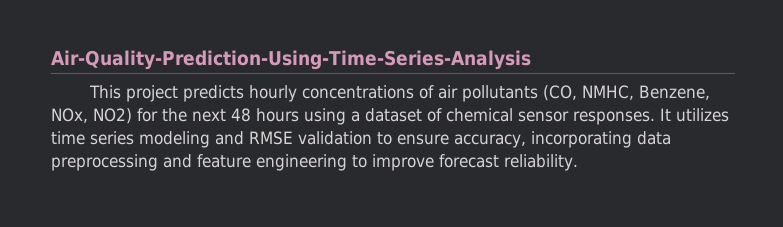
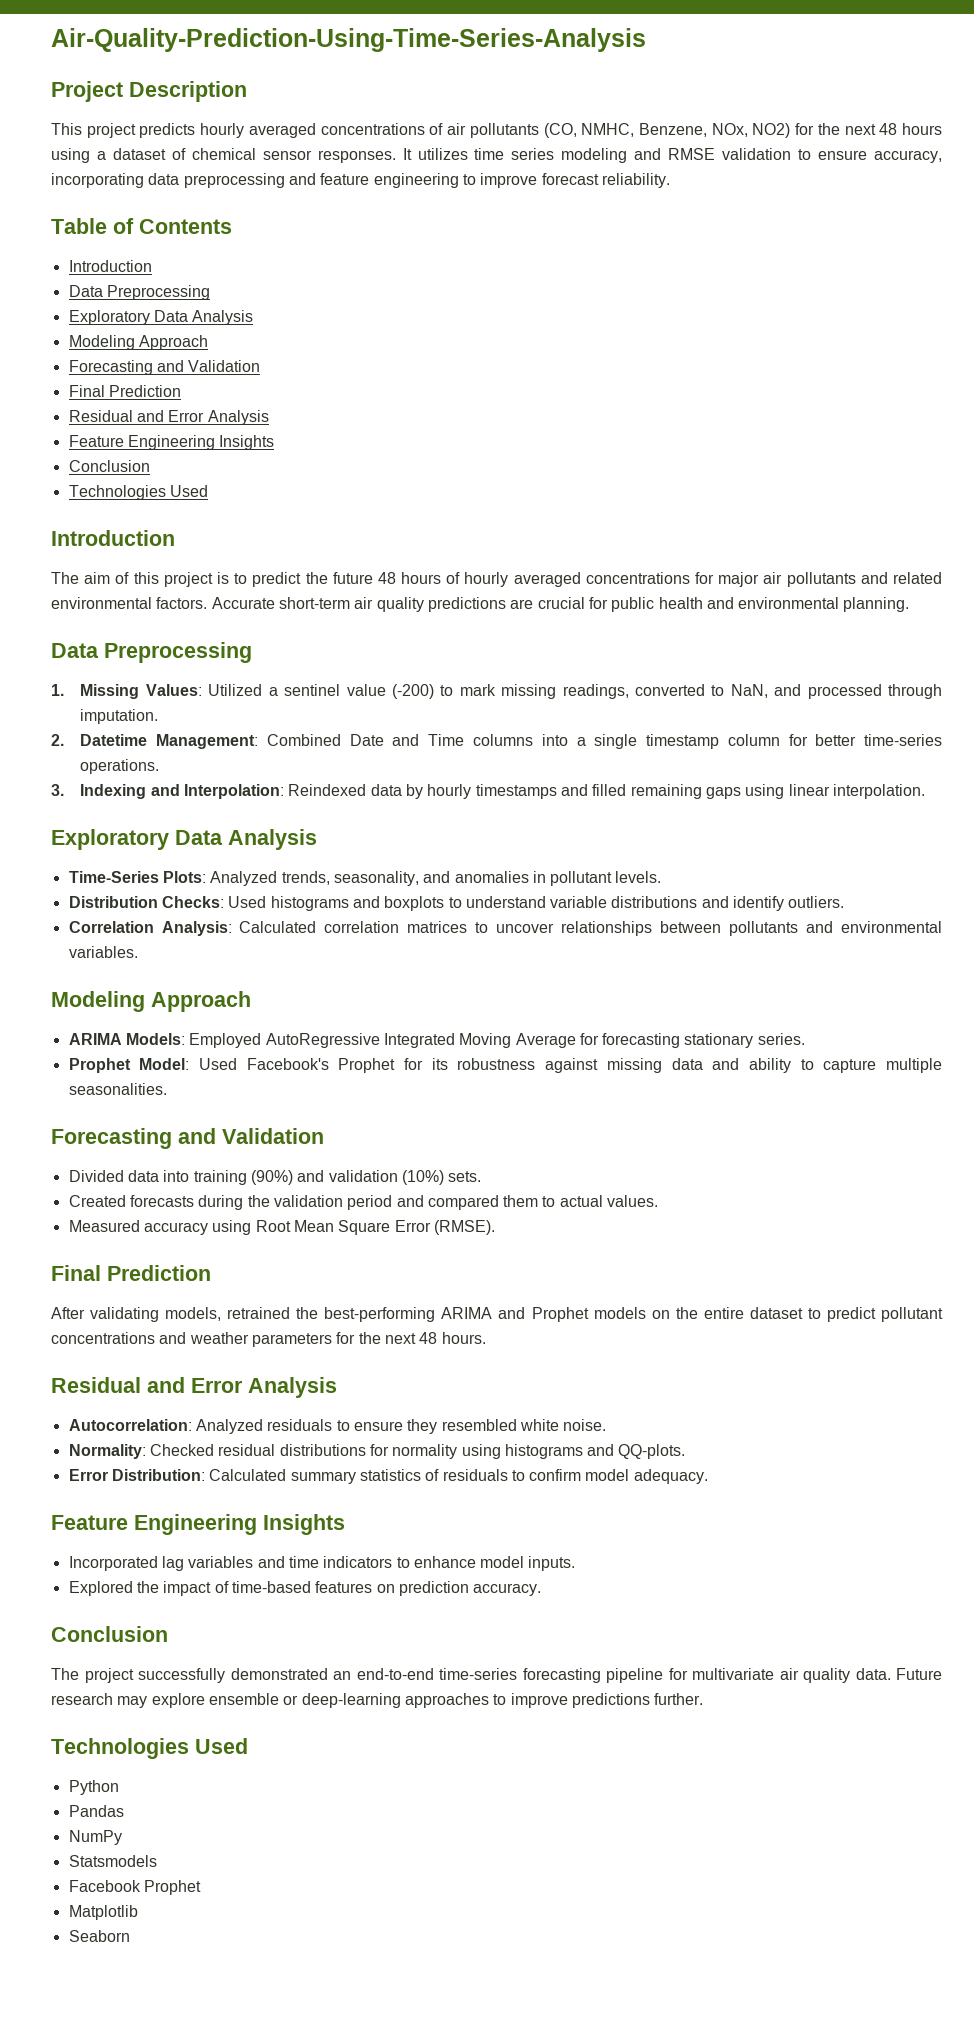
(531, 60) none -> [51,81,247,102] // Project Description
(298, 93) none -> [248,123,316,138] averaged
(578, 162) none -> [51,218,232,234] [68,260,152,272] [68,285,210,300] [68,310,254,325] [68,335,208,350] [68,360,261,375] [68,385,181,397] [68,410,269,425] [68,435,275,450] [68,460,150,472] [68,485,208,500] [51,530,175,546] [51,572,942,587] [51,597,910,612] [51,642,252,663] [51,684,943,699] [80,709,159,724] [51,734,942,749] [80,759,160,774] [51,784,925,799] [51,829,317,850] [68,871,662,886] [68,896,845,911] [68,921,943,936] [68,946,138,958] [51,991,251,1012] [68,1033,805,1048] [68,1058,943,1073] [68,1083,167,1095] [51,1128,324,1149] [68,1170,482,1185] [68,1195,659,1210] [68,1220,495,1235] [51,1265,211,1281] [51,1307,943,1322] [51,1332,486,1347] [51,1377,337,1398] [68,1419,607,1434] [68,1444,686,1459] [68,1469,708,1484] [51,1514,345,1535] [68,1556,576,1571] [68,1581,542,1596] [51,1626,168,1642] [51,1668,942,1683] [51,1693,704,1708] [51,1738,248,1759] [68,1780,119,1795] [68,1805,124,1817] [68,1830,122,1845] [68,1855,157,1867] [68,1880,201,1895] [68,1905,138,1920] [68,1930,130,1942] // Table of Contents // Introduction // Data Preprocessing // Exploratory Data Analysis // Modeling Approach // Forecasting and Validation // Final Prediction // Residual and Error Analysis // Feature Engineering Insights // Conclusion // Technologies Used // Introduction // The aim of this project is to predict the future 48 hours of hourly averaged concentrations for major air pollutants and related environmental factors. Accurate short-term air quality predictions are crucial for public health and environmental planning. // Data Preprocessing // 1. Missing Values: Utilized a sentinel value (-200) to mark missing readings, converted to NaN, and processed through imputation. // 2. Datetime Management: Combined Date and Time columns into a single timestamp column for better time-series operations. // 3. Indexing and Interpolation: Reindexed data by hourly timestamps and filled remaining gaps using linear interpolation. // Exploratory Data Analysis // Time-Series Plots: Analyzed trends, seasonality, and anomalies in pollutant levels. // Distribution Checks: Used histograms and boxplots to understand variable distributions and identify outliers. // Correlation Analysis: Calculated correlation matrices to uncover relationships between pollutants and environmental variables. // Modeling Approach // ARIMA Models: Employed AutoRegressive Integrated Moving Average for forecasting stationary series. // Prophet Model: Used Facebook's Prophet for its robustness against missing data and ability to capture multiple seasonalities. // Forecasting and Validation // Divided data into training (90%) and validation (10%) sets. // Created forecasts during the validation period and compared them to actual values. // Measured accuracy using Root Mean Square Error (RMSE). // Final Prediction // After validating models, retrained the best-performing ARIMA and Prophet models on the entire dataset to predict pollutant concentrations and weather parameters for the next 48 hours. // Residual and Error Analysis // Autocorrelation: Analyzed residuals to ensure they resembled white noise. // Normality: Checked residual distributions for normality using histograms and QQ-plots. // Error Distribution: Calculated summary statistics of residuals to confirm model adequacy. // Feature Engineering Insights // Incorporated lag variables and time indicators to enhance model inputs. // Explored the impact of time-based features on prediction accuracy. // Conclusion // The project successfully demonstrated an end-to-end time-series forecasting pipeline for multivariate air quality data. Future research may explore ensemble or deep-learning approaches to improve predictions further. // Technologies Used // Python // Pandas // NumPy // Statsmodels // Facebook Prophet // Matplotlib // Seaborn

